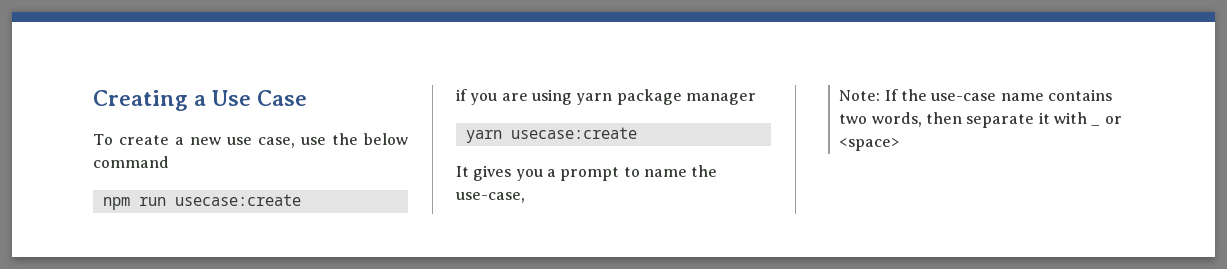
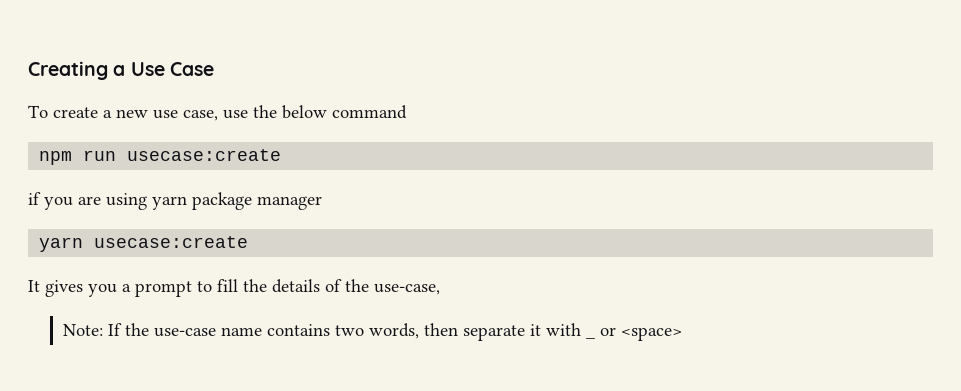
[643,169,687,177] name -> [217,279,342,293] fill the details of

